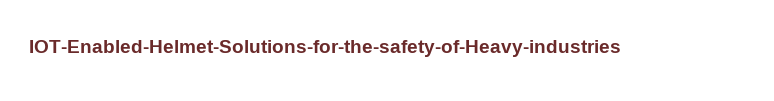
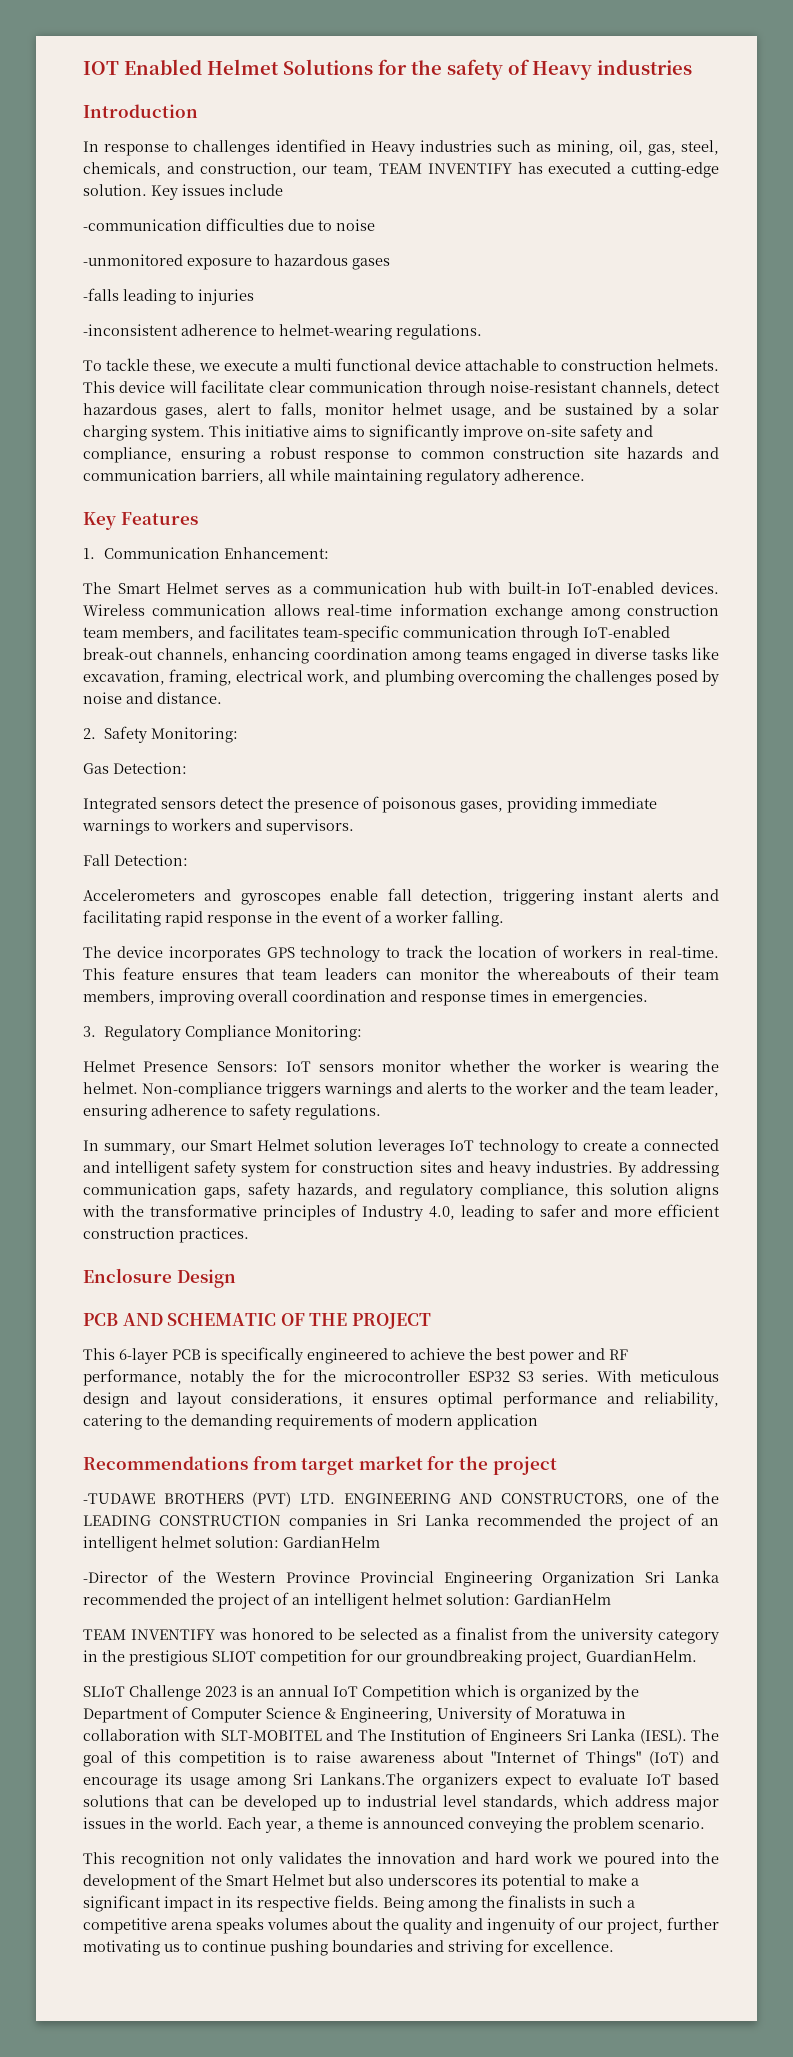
[29,40,621,57] IOT-Enabled-Helmet-Solutions-for-the-safety-of-Heavy-industries -> [83,59,692,80] [83,104,198,118] [83,139,719,156] [83,162,719,178] [83,184,283,200] [83,218,375,231] [83,254,390,270] [83,288,254,305] [83,324,482,340] [83,358,719,374] [83,380,720,397] [83,402,719,419] [83,424,653,441] [83,447,720,463] [83,469,585,485] [83,512,198,530] [83,547,330,559] [83,582,719,594] [83,603,720,620] [83,625,670,642] [83,647,719,664] [83,669,720,686] [83,692,222,704] [83,726,239,743] [83,762,187,774] [83,796,657,813] [82,818,354,835] [83,854,188,866] [83,888,720,905] [83,910,504,927] [83,945,719,962] [83,967,720,980] [83,990,648,1006] [83,1025,363,1041] [83,1059,719,1076] [83,1081,719,1098] [83,1103,381,1120] [83,1139,719,1155] [83,1160,719,1177] [83,1182,719,1199] [82,1204,720,1221] [83,1227,249,1243] [83,1268,236,1288] [83,1313,431,1329] [83,1347,628,1364] [83,1369,719,1386] [83,1391,720,1408] [83,1413,538,1430] [83,1456,557,1475] [83,1491,719,1507] [83,1513,719,1530] [83,1536,380,1552] [83,1570,719,1587] [83,1592,611,1609] [83,1627,719,1644] [83,1649,697,1666] [83,1685,639,1701] [83,1706,626,1723] [83,1728,719,1745] [83,1750,720,1767] [83,1772,719,1789] [83,1795,719,1811] [83,1817,705,1833] [83,1851,719,1868] [83,1873,639,1890] [83,1895,635,1912] [83,1917,719,1934] [83,1939,614,1956] IOT Enabled Helmet Solutions for the safety of Heavy industries // Introduction // In response to challenges identified in Heavy industries such as mining, oil, gas, steel, chemicals, and construction, our team, TEAM INVENTIFY has executed a cutting-edge solution. Key issues include // -communication difficulties due to noise // -unmonitored exposure to hazardous gases // -falls leading to injuries // -inconsistent adherence to helmet-wearing regulations. // To tackle these, we execute a multi functional device attachable to construction helmets. This device will facilitate clear communication through noise-resistant channels, detect hazardous gases, alert to falls, monitor helmet usage, and be sustained by a solar charging system. This initiative aims to significantly improve on-site safety and compliance, ensuring a robust response to common construction site hazards and communication barriers, all while maintaining regulatory adherence. // Key Features // 1. Communication Enhancement: // The Smart Helmet serves as a communication hub with built-in IoT-enabled devices. Wireless communication allows real-time information exchange among construction team members, and facilitates team-specific communication through IoT-enabled break-out channels, enhancing coordination among teams engaged in diverse tasks like excavation, framing, electrical work, and plumbing overcoming the challenges posed by noise and distance. // 2. Safety Monitoring: // Gas Detection: // Integrated sensors detect the presence of poisonous gases, providing immediate warnings to workers and supervisors. // Fall Detection: // Accelerometers and gyroscopes enable fall detection, triggering instant alerts and facilitating rapid response in the event of a worker falling. // The device incorporates GPS technology to track the location of workers in real-time. This feature ensures that team leaders can monitor the whereabouts of their team members, improving overall coordination and response times in emergencies. // 3. Regulatory Compliance Monitoring: // Helmet Presence Sensors: IoT sensors monitor whether the worker is wearing the helmet. Non-compliance triggers warnings and alerts to the worker and the team leader, ensuring adherence to safety regulations. // In summary, our Smart Helmet solution leverages IoT technology to create a connected and intelligent safety system for construction sites and heavy industries. By addressing communication gaps, safety hazards, and regulatory compliance, this solution aligns with the transformative principles of Industry 4.0, leading to safer and more efficient construction practices. // Enclosure Design // PCB AND SCHEMATIC OF THE PROJECT // This 6-layer PCB is specifically engineered to achieve the best power and RF performance, notably the for the microcontroller ESP32 S3 series. With meticulous design and layout considerations, it ensures optimal performance and reliability, catering to the demanding requirements of modern application // Recommendations from target market for the project // -TUDAWE BROTHERS (PVT) LTD. ENGINEERING AND CONSTRUCTORS, one of the LEADING CONSTRUCTION companies in Sri Lanka recommended the project of an intelligent helmet solution: GardianHelm // -Director of the Western Province Provincial Engineering Organization Sri Lanka recommended the project of an intelligent helmet solution: GardianHelm // TEAM INVENTIFY was honored to be selected as a finalist from the university category in the prestigious SLIOT competition for our groundbreaking project, GuardianHelm. // SLIoT Challenge 2023 is an annual IoT Competition which is organized by the Department of Computer Science & Engineering, University of Moratuwa in collaboration with SLT-MOBITEL and The Institution of Engineers Sri Lanka (IESL). The goal of this competition is to raise awareness about "Internet of Things" (IoT) and encourage its usage among Sri Lankans.The organizers expect to evaluate IoT based solutions that can be developed up to industrial level standards, which address major issues in the world. Each year, a theme is announced conveying the problem scenario. // This recognition not only validates the innovation and hard work we poured into the development of the Smart Helmet but also underscores its potential to make a significant impact in its respective fields. Being among the finalists in such a competitive arena speaks volumes about the quality and ingenuity of our project, further motivating us to continue pushing boundaries and striving for excellence.

